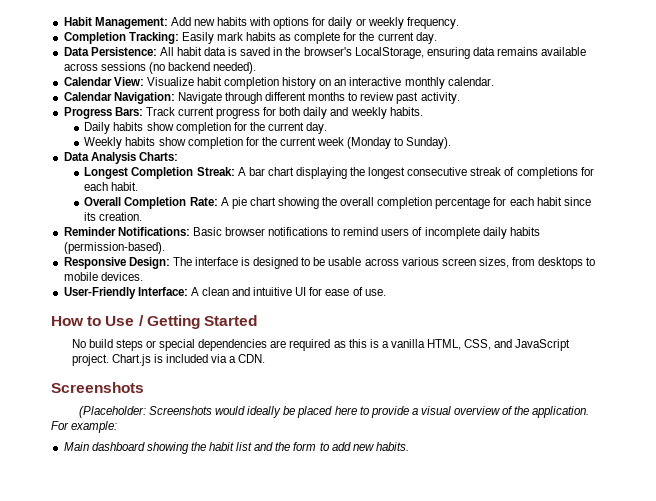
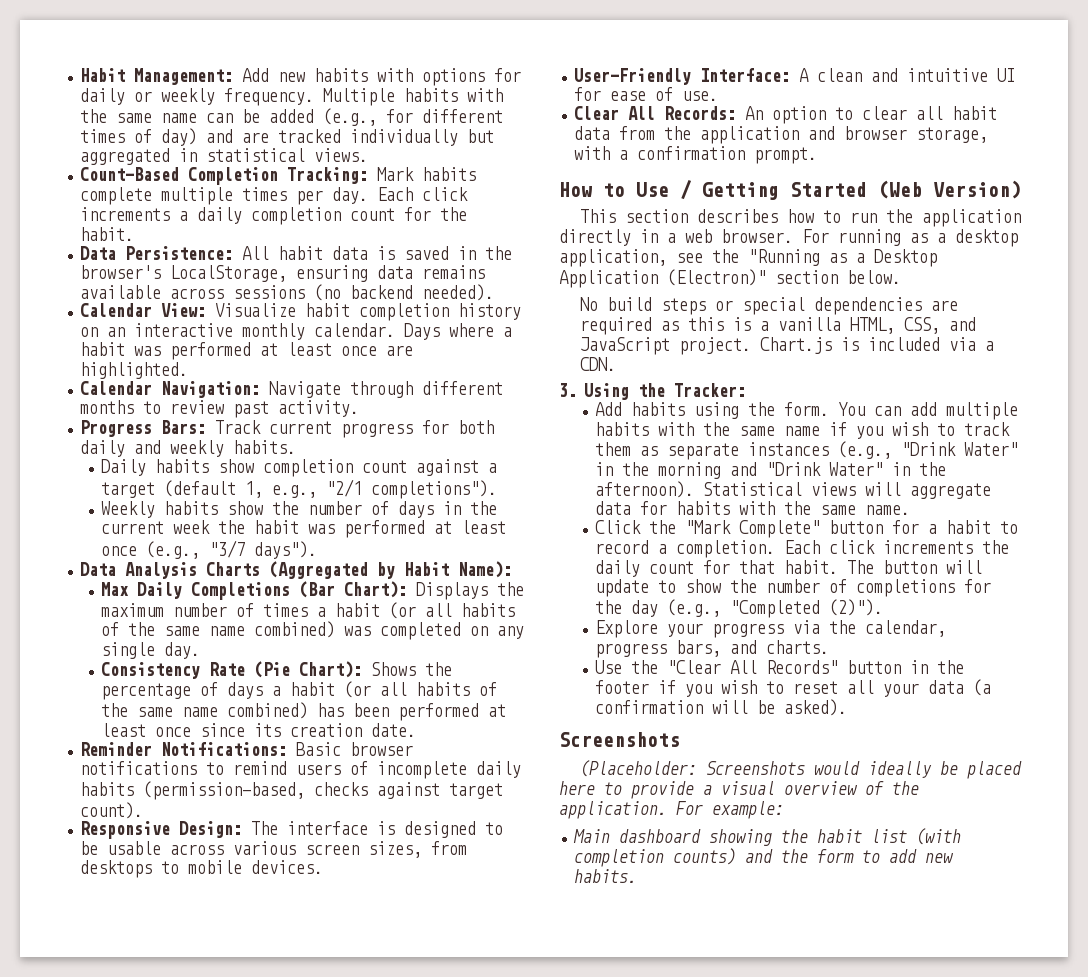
[63,32,437,44] // Completion Tracking: Easily mark habits as complete for the current day. -> [323,88,504,106] [80,108,504,126] [80,128,495,146] [80,148,369,165] [80,167,477,185] [80,187,469,205] [80,207,468,225] [80,227,135,241] Multiple habits with the same name can be added (e.g., for different times of day) and are tracked individually but aggregated in statistical views. // Count-Based Completion Tracking: Mark habits complete multiple times per day. Each click increments a daily completion count for the habit.
(494, 81) none -> [404,323,513,340] [80,342,414,360] [80,362,189,379] Days where a habit was performed at least once are highlighted.
[233,122,328,134] [84,137,452,149] [63,152,178,164] [84,167,594,179] [84,182,139,191] [84,197,591,209] [84,212,143,221] for the current day. // Weekly habits show completion for the current week (Monday to Sunday). // Data Analysis Charts: // Longest Completion Streak: A bar chart displaying the longest consecutive streak of completions for each habit. // Overall Completion Rate: A pie chart showing the overall completion percentage for each habit since its creation. -> [362,459,498,476] [101,479,498,499] [101,501,498,518] [101,520,507,538] [101,540,318,559] [80,561,513,579] [101,581,525,600] [101,602,516,619] [101,621,525,640] [101,642,201,659] [101,661,453,679] [101,681,498,700] [101,702,507,721] [101,723,417,737] count against a target (default 1, e.g., "2/1 completions"). // Weekly habits show the number of days in the current week the habit was performed at least once (e.g., "3/7 days"). // Data Analysis Charts (Aggregated by Habit Name): // Max Daily Completions (Bar Chart): Displays the maximum number of times a habit (or all habits of the same name combined) was completed on any single day. // Consistency Rate (Pie Chart): Shows the percentage of days a habit (or all habits of the same name combined) has been performed at least once since its creation date.
[63,242,165,254] (permission-based). -> [143,781,504,800] [80,802,144,819] (permission-based, checks against target count).
(386, 292) none -> [574,106,998,124] [574,126,989,144] [574,146,818,164] // Clear All Records: An option to clear all habit data from the application and browser storage, with a confirmation prompt.
(257, 320) none -> [878,180,1021,199] [579,209,1021,227] [559,229,1018,247] [559,249,937,267] [559,269,901,288] (Web Version) // This section describes how to run the application directly in a web browser. For running as a desktop application, see the "Running as a Desktop Application (Electron)" section below.
(266, 358) none -> [559,383,746,400] [595,402,1019,420] [595,422,1011,439] [595,441,1019,460] [595,462,947,479] [595,481,992,499] [595,501,911,515] [595,520,1019,538] [595,540,1010,558] [595,560,983,577] [595,579,992,597] [595,599,884,618] [595,620,947,638] [595,640,830,658] [595,660,965,674] [595,679,992,697] [595,699,848,716] // 3. Using the Tracker: // Add habits using the form. You can add multiple habits with the same name if you wish to track them as separate instances (e.g., "Drink Water" in the morning and "Drink Water" in the afternoon). Statistical views will aggregate data for habits with the same name. // Click the "Mark Complete" button for a habit to record a completion. Each click increments the daily count for that habit. The button will update to show the number of completions for the day (e.g., "Completed (2)"). // Explore your progress via the calendar, progress bars, and charts. // Use the "Clear All Records" button in the footer if you wish to reset all your data (a confirmation will be asked).
(253, 446) none -> [916,828,962,845] [574,848,737,867] (with completion counts)

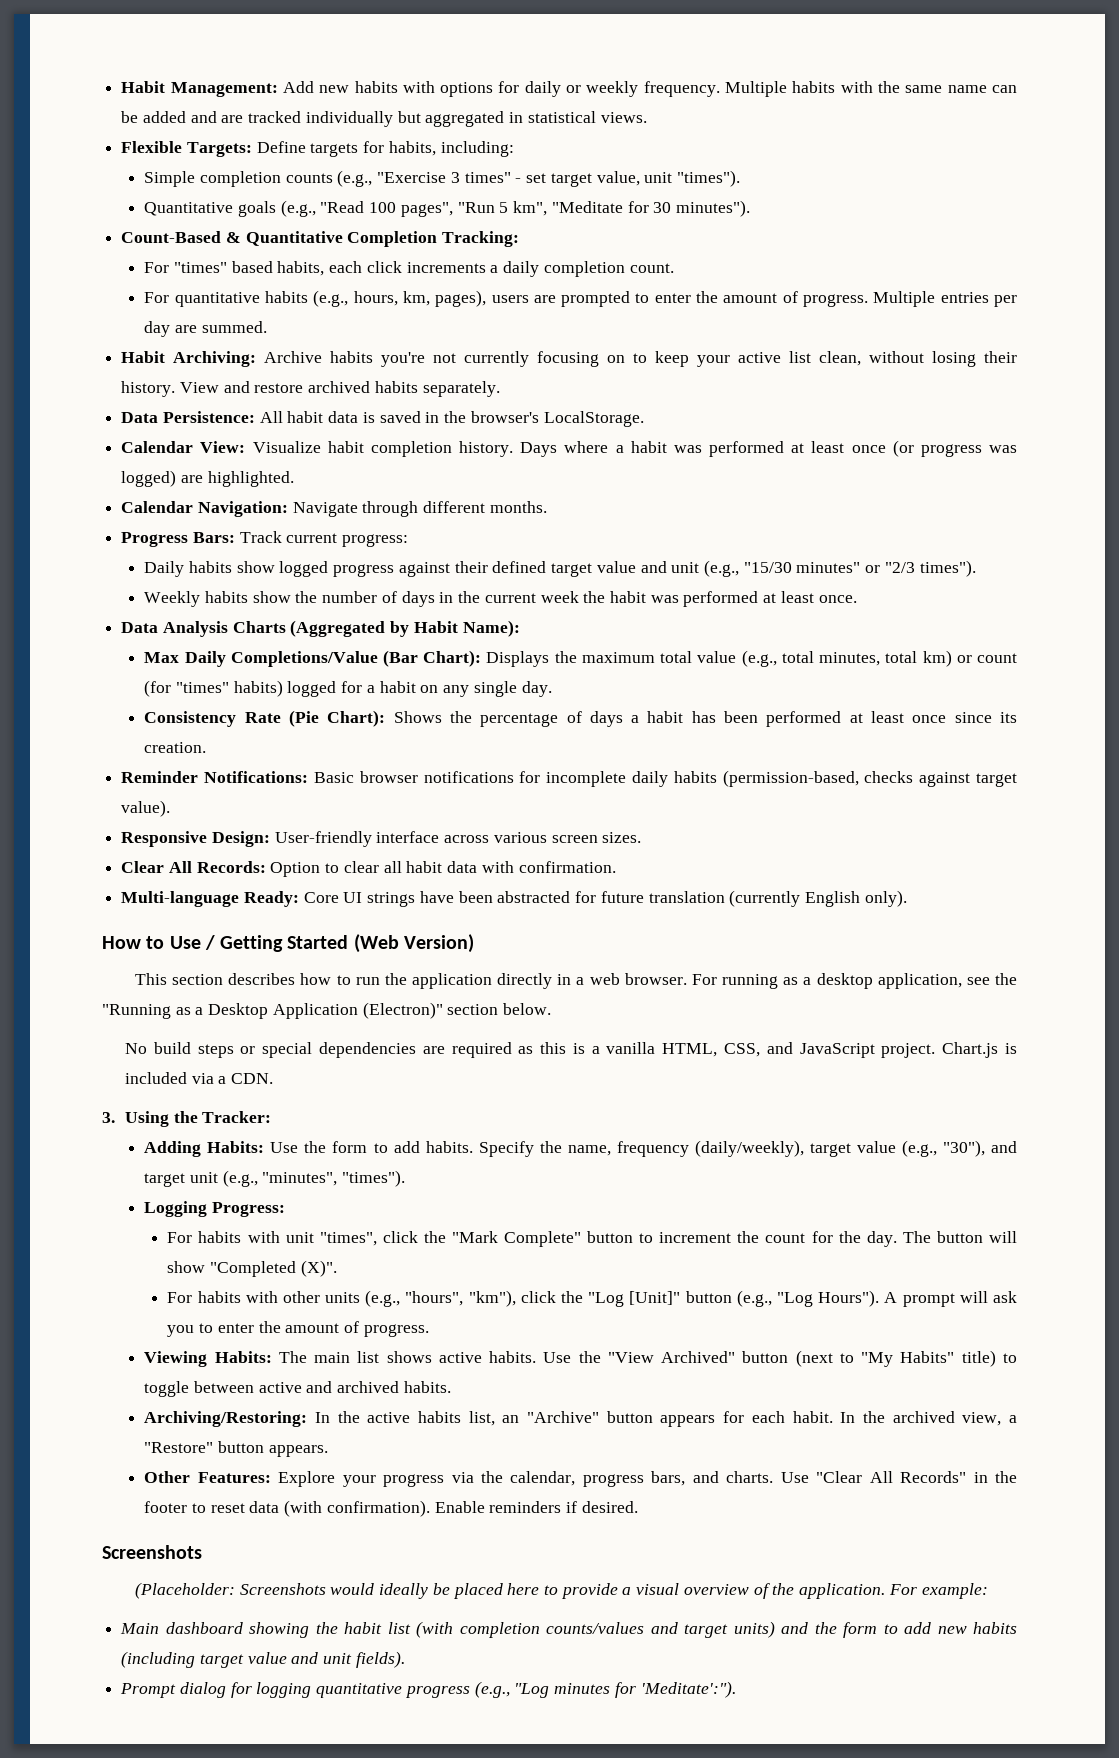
[323,108,504,126] [80,128,198,146] (e.g., for different times of day) -> (186, 117) none
(369, 155) none -> [121,141,514,157] [144,170,740,187] [144,200,750,217] // Flexible Targets: Define targets for habits, including: // Simple completion counts (e.g., "Exercise 3 times" - set target value, unit "times"). // Quantitative goals (e.g., "Read 100 pages", "Run 5 km", "Meditate for 30 minutes").
(180, 174) none -> [225,231,343,246] & Quantitative
[377,167,477,181] [80,187,414,205] Mark habits complete multiple times per day. Each -> [144,261,363,276] // For "times" based habits, each
[350,207,468,221] [80,227,135,241] count for the habit. -> [629,263,674,273] [144,290,1018,307] [144,321,267,337] [121,351,1018,367] [121,381,500,397] count. // For quantitative habits (e.g., hours, km, pages), users are prompted to enter the amount of progress. Multiple entries per day are summed. // Habit Archiving: Archive habits you're not currently focusing on to keep your active list clean, without losing their history. View and restore archived habits separately.
[170,265,486,282] [80,284,495,301] LocalStorage, ensuring data remains available across sessions (no backend needed). -> [543,411,644,427] LocalStorage.
[458,303,522,320] [80,323,396,340] history on an interactive monthly calendar. -> [459,441,514,457] history.
(378, 351) none -> [892,440,1017,457] [121,470,177,487] (or progress was logged)
[80,400,360,418] months to review past activity. -> [489,501,547,513] months.
[341,420,495,438] [80,440,297,457] [101,459,498,477] [101,479,498,499] progress for both daily and weekly habits. // Daily habits show completion count against a target (default 1, e.g., "2/1 completions"). -> [342,534,409,547] [144,560,976,577] progress: // Daily habits show logged progress against their defined target value and unit (e.g., "15/30 minutes" or "2/3 times").
[101,540,318,559] once (e.g., "3/7 days"). -> [818,595,857,603] once.
[191,582,291,600] Completions -> [230,651,378,667] Completions/Value
[173,602,516,619] [101,621,462,640] number of times a habit (or all habits of the same name combined) was completed -> [660,650,1018,667] [144,680,416,697] total value (e.g., total minutes, total km) or count (for "times" habits) logged for a habit
[344,681,498,698] [101,702,309,719] (or all habits of the same name combined) -> (684, 717) none
[290,723,417,737] creation date. -> [144,742,207,753] creation.
[206,761,369,775] to remind users of -> [519,771,541,783] for
[80,802,144,819] count). -> [121,800,171,817] value).
[251,821,504,838] [80,841,468,858] [80,860,324,878] [574,68,1016,85] [574,87,719,101] The interface is designed to be usable across various screen sizes, from desktops to mobile devices. // User-Friendly Interface: A clean and intuitive UI for ease of use. -> [274,831,642,847] User-friendly interface across various screen sizes.
[745,106,827,124] An option -> [270,862,321,877] Option
[619,126,989,144] [574,146,818,164] from the application and browser storage, with a confirmation prompt. -> [481,861,616,873] [121,890,907,907] with confirmation. // Multi-language Ready: Core UI strings have been abstracted for future translation (currently English only).
[595,402,1019,420] [595,422,1011,439] [595,441,1019,460] [595,462,947,479] [595,481,992,499] [595,501,911,515] [595,520,1019,538] [595,540,1010,558] [595,560,983,577] [595,579,992,597] [595,599,884,618] Add habits using the form. You can add multiple habits with the same name if you wish to track them as separate instances (e.g., "Drink Water" in the morning and "Drink Water" in the afternoon). Statistical views will aggregate data for habits with the same name. // Click the "Mark Complete" button for a habit to record a completion. Each click increments the daily count for that habit. The button will update to show the number of completions for the day (e.g., "Completed (2)"). // -> [144,1140,1017,1157] [144,1170,406,1187] [144,1201,286,1217] [167,1231,1017,1247] [167,1260,337,1277] [167,1290,1018,1307] [167,1321,429,1337] [144,1350,1018,1367] [144,1381,451,1397] [144,1411,1017,1427] [144,1441,328,1457] [144,1471,271,1483] Adding Habits: Use the form to add habits. Specify the name, frequency (daily/weekly), target value (e.g., "30"), and target unit (e.g., "minutes", "times"). // Logging Progress: // For habits with unit "times", click the "Mark Complete" button to increment the count for the day. The button will show "Completed (X)". // For habits with other units (e.g., "hours", "km"), click the "Log [Unit]" button (e.g., "Log Hours"). A prompt will ask you to enter the amount of progress. // Viewing Habits: The main list shows active habits. Use the "View Archived" button (next to "My Habits" title) to toggle between active and archived habits. // Archiving/Restoring: In the active habits list, an "Archive" button appears for each habit. In the archived view, a "Restore" button appears. // Other Features:
[595,660,659,674] // Use the -> [780,1472,809,1483] Use
[847,660,902,674] button -> (967, 1477) none
[658,679,992,697] [595,699,848,716] if you wish to reset all your data (a confirmation will be asked). -> [192,1500,638,1517] to reset data (with confirmation). Enable reminders if desired.
[673,848,737,865] counts) -> [546,1621,775,1638] counts/values and target units)
[574,869,638,883] habits. -> [972,1622,1017,1634] [121,1651,405,1668] [120,1681,736,1698] habits (including target value and unit fields). // Prompt dialog for logging quantitative progress (e.g., "Log minutes for 'Meditate':").

